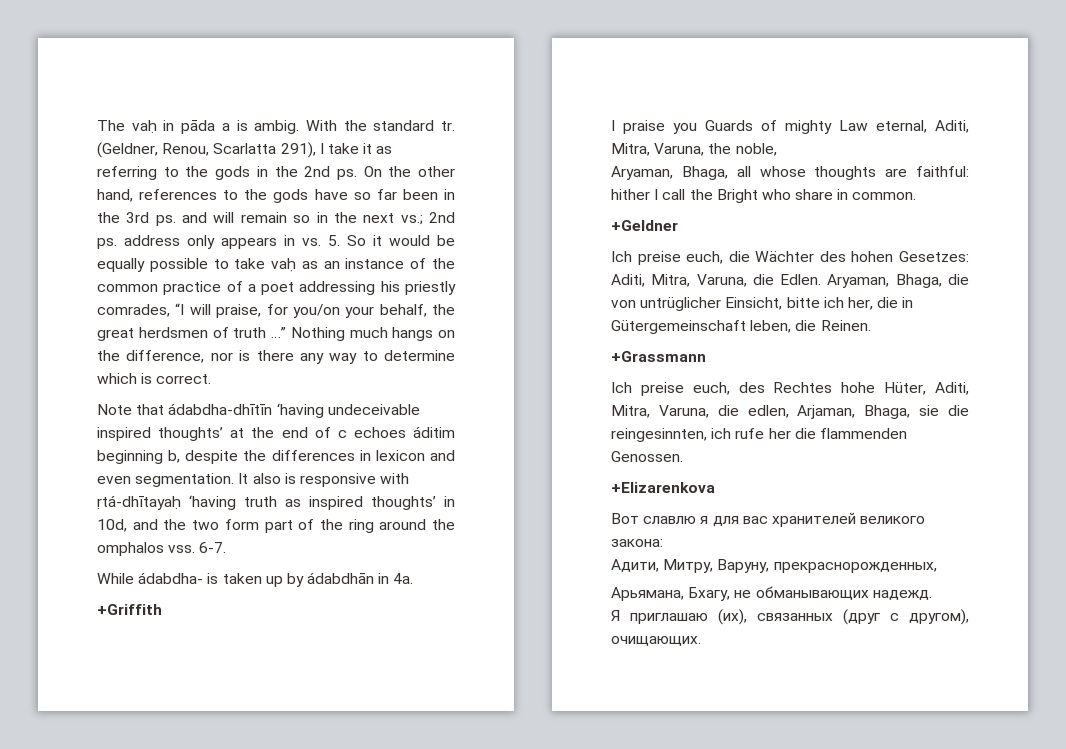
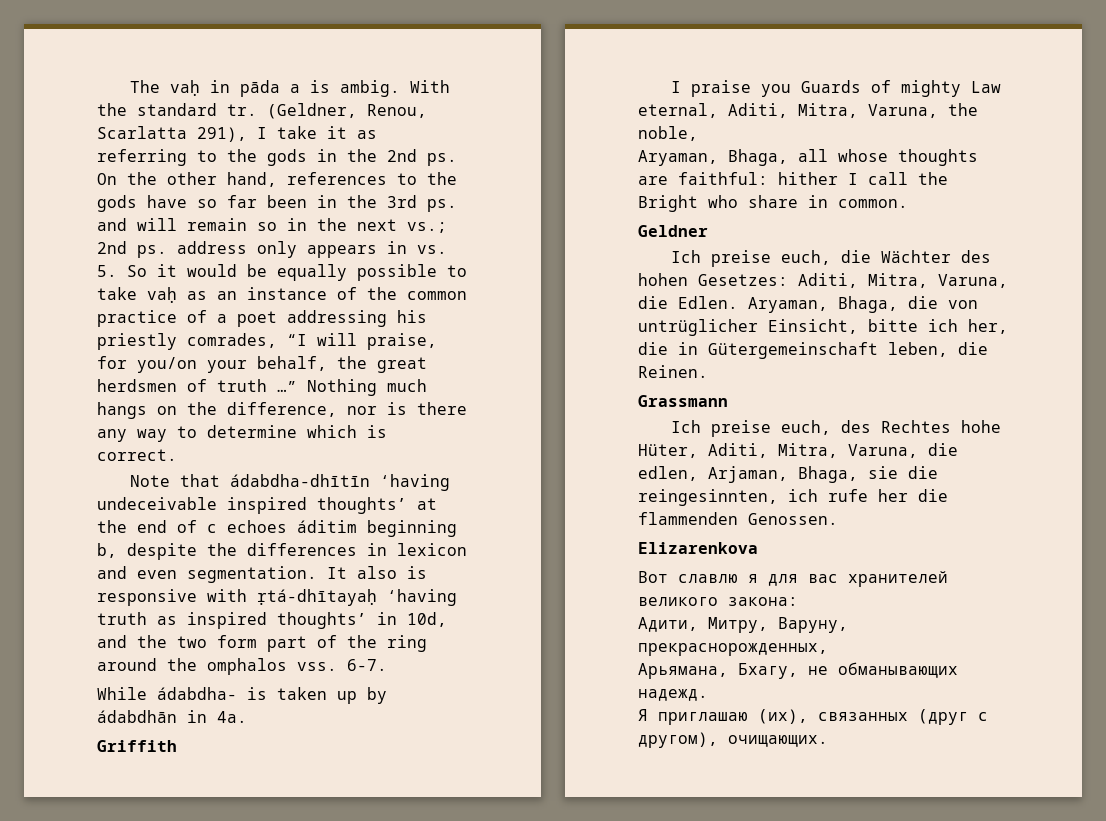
[97,604,162,615] +Griffith -> [97,740,177,752] Griffith
[611,220,678,231] +Geldner -> [638,225,708,237] Geldner
[611,351,706,362] +Grassmann -> [638,395,728,407] Grassmann
[611,482,715,493] +Elizarenkova -> [638,542,758,554] Elizarenkova

